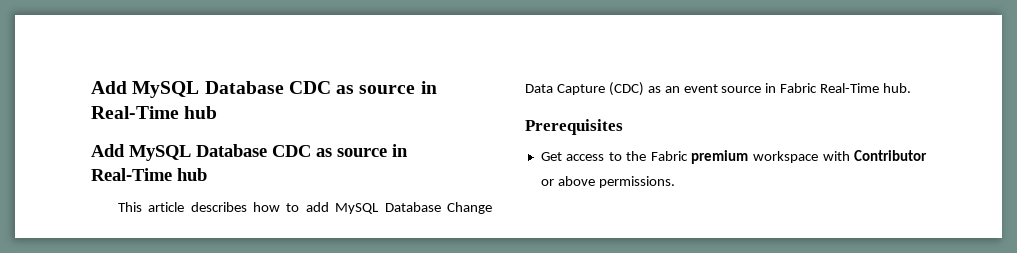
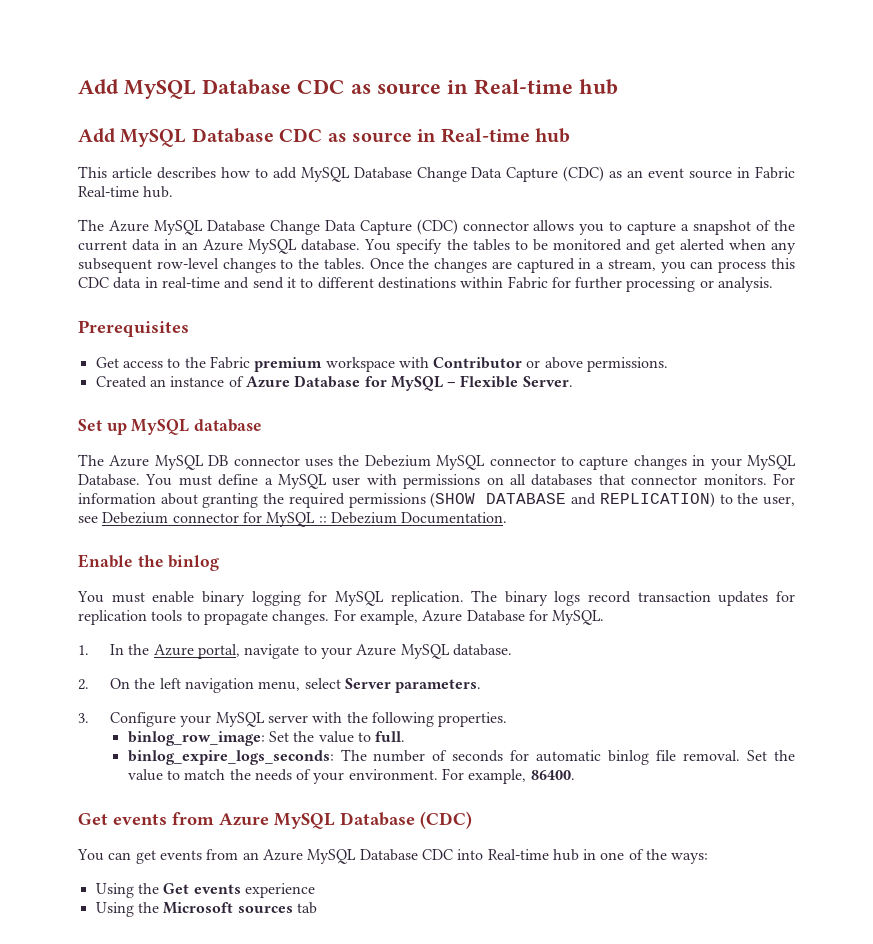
[91,81,437,98] [91,106,179,119] Add MySQL Database CDC as source in Real-Time -> [78,79,573,99] Add MySQL Database CDC as source in Real-time
[91,168,172,181] Real-Time -> [440,128,530,143] Real-time
[820,83,880,93] Real-Time -> [78,186,139,197] Real-time
(912, 88) none -> [78,219,795,235] [78,239,796,254] [78,258,795,273] [78,276,774,292] // The Azure MySQL Database Change Data Capture (CDC) connector allows you to capture a snapshot of the current data in an Azure MySQL database. You specify the tables to be monitored and get alerted when any subsequent row-level changes to the tables. Once the changes are captured in a stream, you can process this CDC data in real-time and send it to different destinations within Fabric for further processing or analysis.
(675, 182) none -> [95,375,573,391] [78,419,263,435] [78,454,796,470] [78,473,795,489] [78,492,796,508] [78,512,508,527] [78,554,220,571] [77,590,795,606] [78,609,605,625] [78,644,512,659] [78,678,482,693] [78,712,508,727] [127,731,406,746] [127,749,796,765] [127,768,575,784] [78,811,472,829] [77,849,709,864] [95,883,315,898] [95,902,317,917] // Created an instance of Azure Database for MySQL – Flexible Server. // Set up MySQL database // The Azure MySQL DB connector uses the Debezium MySQL connector to capture changes in your MySQL Database. You must define a MySQL user with permissions on all databases that connector monitors. For information about granting the required permissions (SHOW DATABASE and REPLICATION) to the user, see Debezium connector for MySQL :: Debezium Documentation. // Enable the binlog // You must enable binary logging for MySQL replication. The binary logs record transaction updates for replication tools to propagate changes. For example, Azure Database for MySQL. // 1. In the Azure portal, navigate to your Azure MySQL database. // 2. On the left navigation menu, select Server parameters. // 3. Configure your MySQL server with the following properties. // binlog_row_image: Set the value to full. // binlog_expire_logs_seconds: The number of seconds for automatic binlog file removal. Set the value to match the needs of your environment. For example, 86400. // Get events from Azure MySQL Database (CDC) // You can get events from an Azure MySQL Database CDC into Real-time hub in one of the ways: // Using the Get events experience // Using the Microsoft sources tab

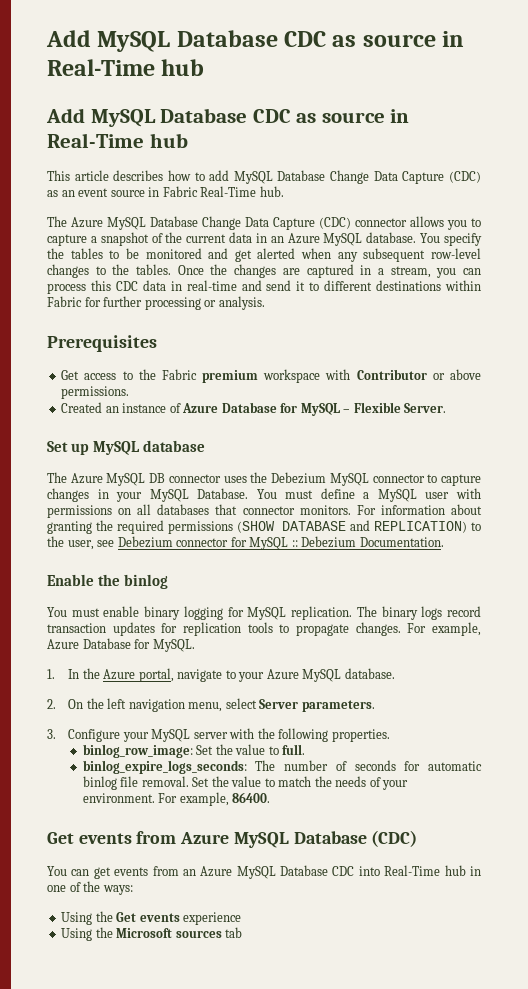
[78,79,573,99] Add MySQL Database CDC as source in Real-time -> [46,30,465,52] [47,59,155,76] Add MySQL Database CDC as source in Real-Time
[440,128,530,143] Real-time -> [47,133,144,148] Real-Time
[78,186,139,197] Real-time -> [200,186,257,197] Real-Time
[487,849,549,860] Real-time -> [384,865,441,876] Real-Time

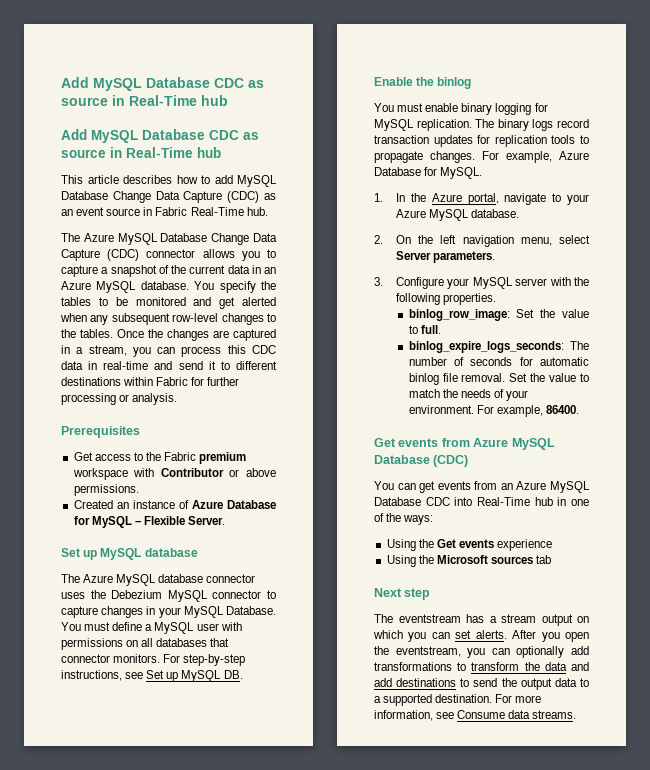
[149,473,166,483] DB -> [158,574,204,583] database
[380,504,482,515] [47,520,481,534] [47,536,444,550] information about granting the required permissions (SHOW DATABASE and REPLICATION) to the user, see Debezium connector for MySQL :: Debezium Documentation. -> [183,654,246,666] [61,670,243,682] step-by-step instructions, see Set up MySQL DB.
(243, 932) none -> [374,588,431,600] [374,614,589,626] [373,630,589,642] [374,646,589,658] [374,662,589,671] [374,678,589,690] [374,694,542,706] [374,710,577,721] // Next step // The eventstream has a stream output on which you can set alerts. After you open the eventstream, you can optionally add transformations to transform the data and add destinations to send the output data to a supported destination. For more information, see Consume data streams.

